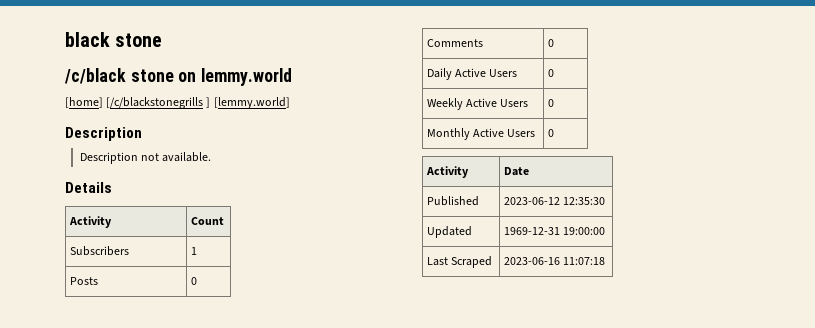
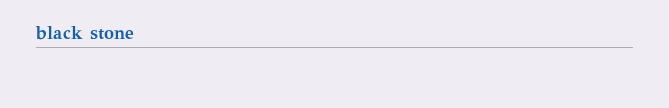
[64,68,293,86] [65,97,290,109] [65,127,142,141] [79,152,212,164] [65,182,112,193] [68,216,112,228] [190,217,224,225] [69,246,129,256] [190,247,197,255] [69,277,98,285] [190,277,197,285] [426,39,483,47] [547,39,554,47] [426,68,518,80] [547,69,554,77] [426,98,529,110] [547,99,554,107] [426,128,536,140] [547,129,554,137] [425,166,469,178] [503,167,529,176] [426,196,479,206] [503,197,606,205] [426,226,472,238] [503,227,606,235] [426,256,493,268] [503,257,606,265] // /c/black stone on lemmy.world // [home] [/c/blackstonegrills ] [lemmy.world] // Description // Description not available. // Details // Activity | Count // Subscribers | 1 // Posts | 0 // Comments | 0 // Daily Active Users | 0 // Weekly Active Users | 0 // Monthly Active Users | 0 // Activity | Date // Published | 2023-06-12 12:35:30 // Updated | 1969-12-31 19:00:00 // Last Scraped | 2023-06-16 11:07:18 -> (134, 34) none

